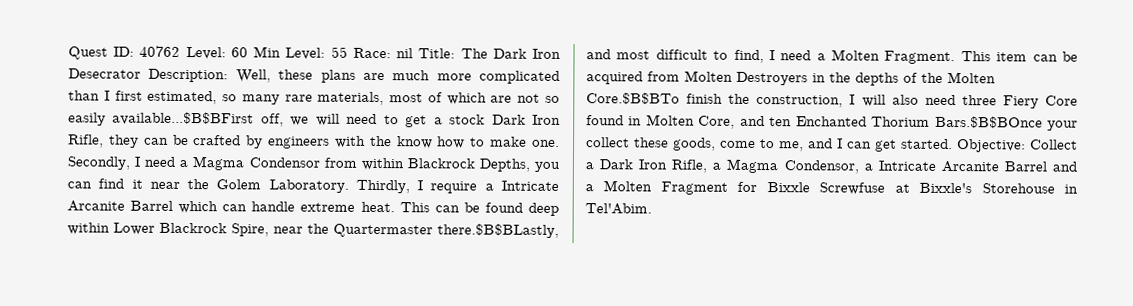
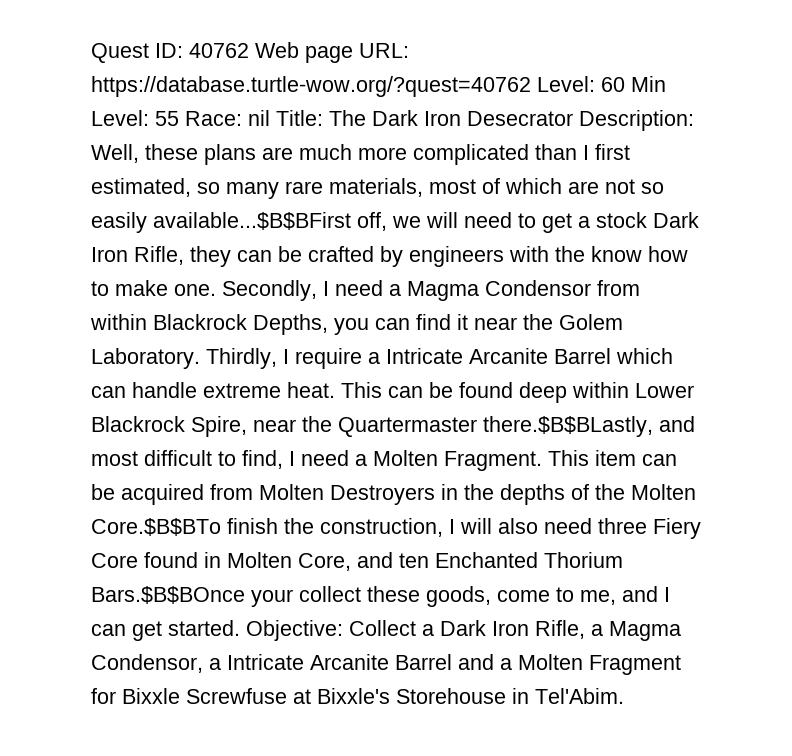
(181, 51) none -> [255,42,409,63] [91,76,531,97] Web page URL: https://database.turtle-wow.org/?quest=40762

